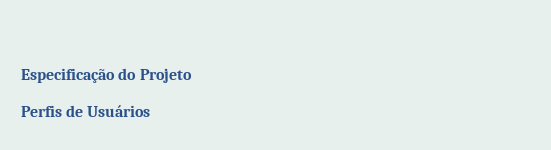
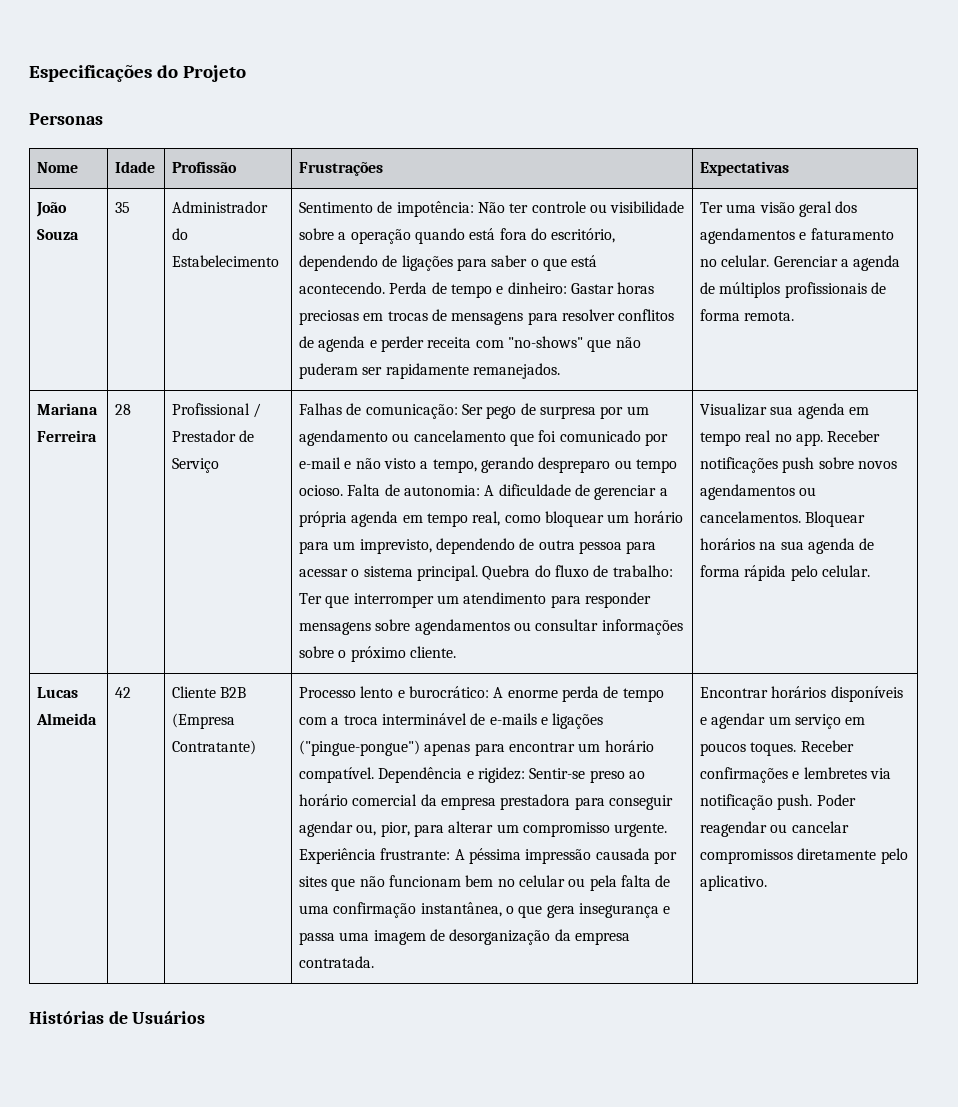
[21,68,115,83] Especificação -> [29,65,152,82] Especificações
[21,105,62,117] Perfis -> [29,113,103,125] [36,162,78,173] [114,161,155,173] [171,161,237,173] [298,162,383,176] [699,161,789,176] [35,202,67,217] [36,229,79,240] [114,202,130,213] [171,201,268,213] [171,228,188,240] [171,255,279,267] [298,201,685,217] [298,228,616,244] [298,255,598,271] [298,282,655,298] [298,309,675,325] [298,336,641,352] [298,363,560,379] [699,201,858,217] [699,228,894,244] [699,255,901,271] [699,282,886,298] [699,309,795,321] [36,403,98,415] [36,430,97,442] [114,404,131,415] [171,403,262,418] [171,430,255,442] [171,458,219,473] [298,403,649,419] [298,430,668,446] [298,457,677,473] [298,484,668,500] [298,511,683,527] [298,538,657,554] [298,565,673,581] [298,592,651,608] [298,619,683,635] [298,646,456,662] [699,403,869,419] [699,430,881,446] [699,457,897,473] [699,484,817,500] [699,511,866,527] [699,538,875,554] [699,565,870,581] [36,687,78,698] [35,713,97,725] [114,687,131,698] [171,686,247,698] [171,713,235,729] [171,740,256,755] [298,686,664,702] [298,713,604,729] [298,740,654,756] [298,767,645,783] [298,794,673,810] [298,821,668,837] [298,848,677,864] [298,875,671,891] [298,902,671,918] [298,929,630,945] [298,956,374,968] [699,686,903,702] [699,713,866,729] [699,740,854,756] [699,767,891,783] [699,794,856,810] [699,821,849,837] [699,848,908,864] [699,875,767,891] [29,1011,104,1024] Personas // Nome | Idade | Profissão | Frustrações | Expectativas // João Souza | 35 | Administrador do Estabelecimento | Sentimento de impotência: Não ter controle ou visibilidade sobre a operação quando está fora do escritório, dependendo de ligações para saber o que está acontecendo. Perda de tempo e dinheiro: Gastar horas preciosas em trocas de mensagens para resolver conflitos de agenda e perder receita com "no-shows" que não puderam ser rapidamente remanejados. | Ter uma visão geral dos agendamentos e faturamento no celular. Gerenciar a agenda de múltiplos profissionais de forma remota. // Mariana Ferreira | 28 | Profissional / Prestador de Serviço | Falhas de comunicação: Ser pego de surpresa por um agendamento ou cancelamento que foi comunicado por e-mail e não visto a tempo, gerando despreparo ou tempo ocioso. Falta de autonomia: A dificuldade de gerenciar a própria agenda em tempo real, como bloquear um horário para um imprevisto, dependendo de outra pessoa para acessar o sistema principal. Quebra do fluxo de trabalho: Ter que interromper um atendimento para responder mensagens sobre agendamentos ou consultar informações sobre o próximo cliente. | Visualizar sua agenda em tempo real no app. Receber notificações push sobre novos agendamentos ou cancelamentos. Bloquear horários na sua agenda de forma rápida pelo celular. // Lucas Almeida | 42 | Cliente B2B (Empresa Contratante) | Processo lento e burocrático: A enorme perda de tempo com a troca interminável de e-mails e ligações ("pingue-pongue") apenas para encontrar um horário compatível. Dependência e rigidez: Sentir-se preso ao horário comercial da empresa prestadora para conseguir agendar ou, pior, para alterar um compromisso urgente. Experiência frustrante: A péssima impressão causada por sites que não funcionam bem no celular ou pela falta de uma confirmação instantânea, o que gera insegurança e passa uma imagem de desorganização da empresa contratada. | Encontrar horários disponíveis e agendar um serviço em poucos toques. Receber confirmações e lembretes via notificação push. Poder reagendar ou cancelar compromissos diretamente pelo aplicativo. // Histórias

